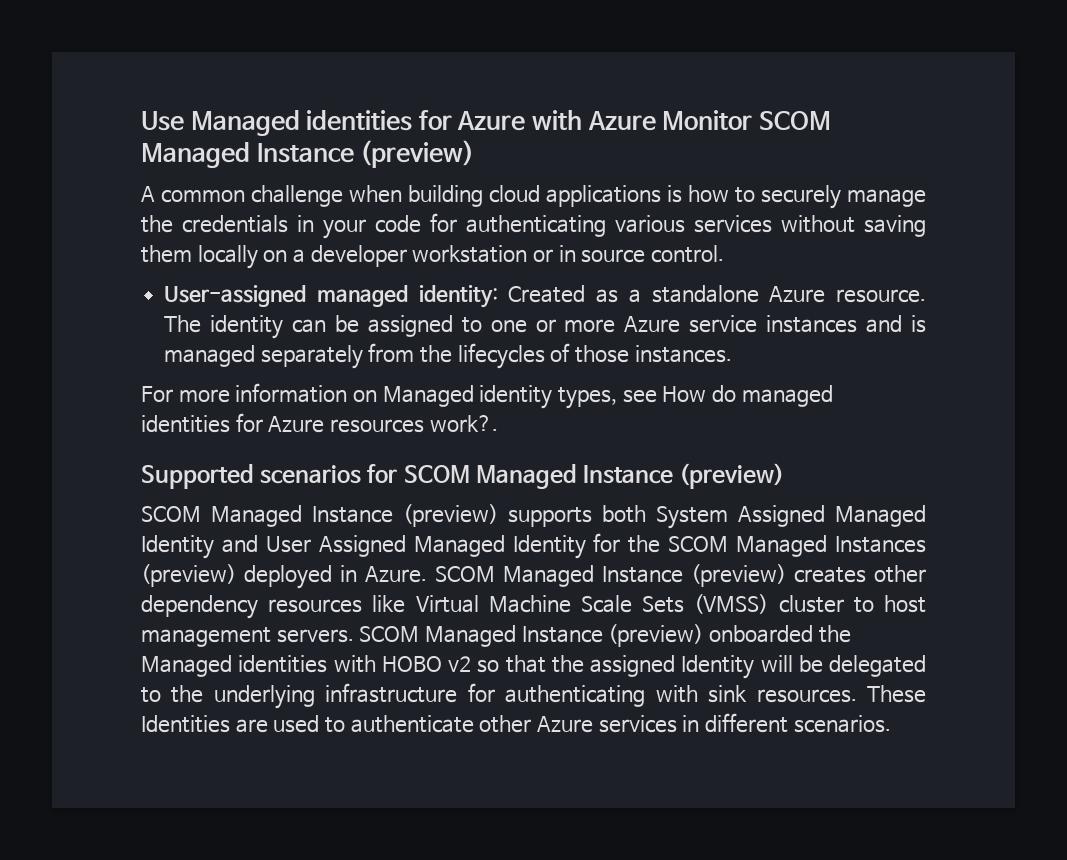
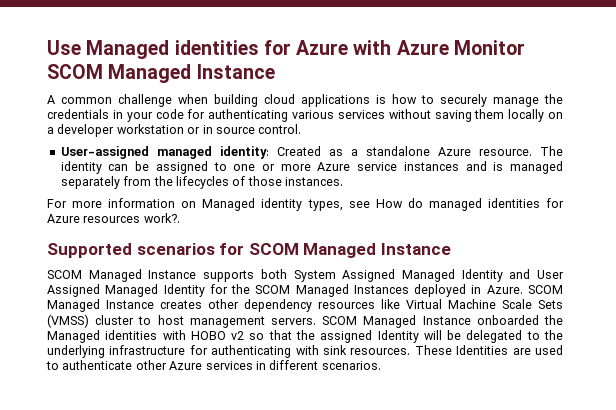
[360,140,475,168] (preview) -> (275, 71) none
[679,463,785,489] [141,504,498,527] (preview) // SCOM Managed Instance (preview) -> [47,269,197,282] // SCOM Managed Instance
[141,564,236,587] (preview) -> (409, 289) none
[691,564,787,587] (preview) -> (154, 304) none
[608,624,704,647] (preview) -> (471, 320) none

